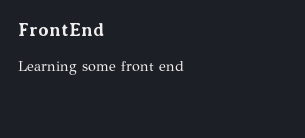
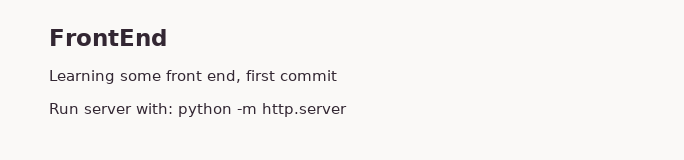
[159,61,184,71] end -> [207,70,337,83] [49,103,347,117] end, first commit // Run server with: python -m http.server

